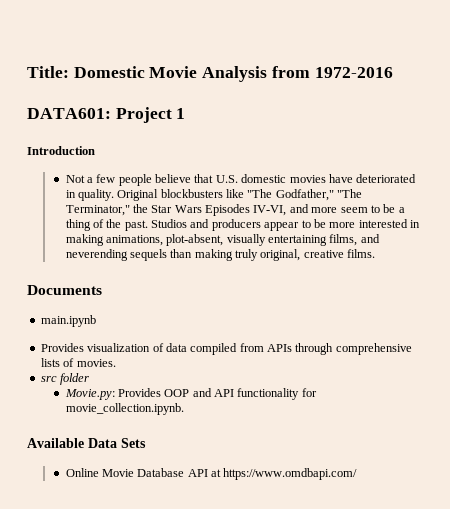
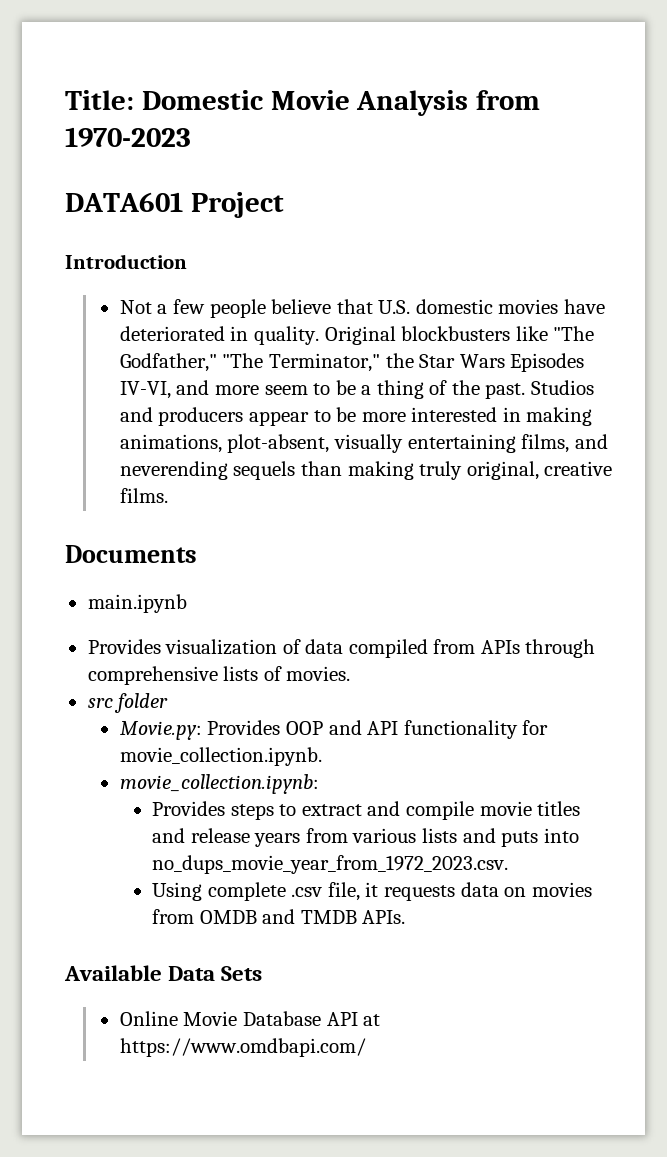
[314,67,393,78] [27,108,111,119] 1972-2016 // DATA601: -> [65,127,191,147] [65,192,183,212] 1970-2023 // DATA601
[176,108,186,119] 1 -> (284, 205) none
(184, 409) none -> [119,774,319,794] [152,801,581,820] [152,828,579,847] [152,855,509,874] [152,882,592,901] [152,909,406,924] // movie_collection.ipynb: // Provides steps to extract and compile movie titles and release years from various lists and puts into no_dups_movie_year_from_1972_2023.csv. // Using complete .csv file, it requests data on movies from OMDB and TMDB APIs.

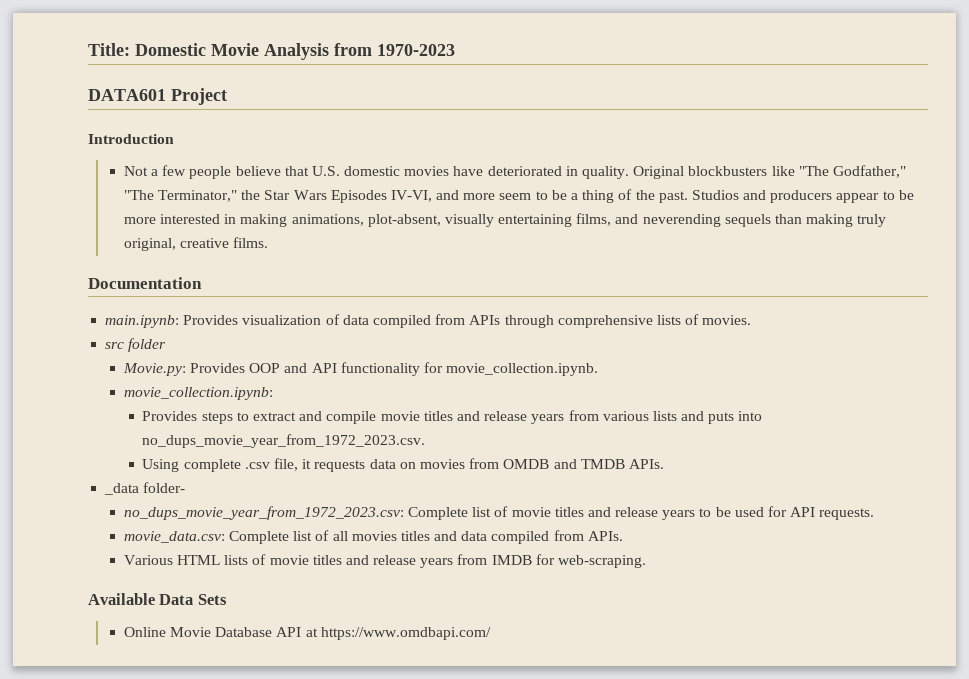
[65,545,197,563] [87,594,187,613] Documents // main.ipynb // -> [88,277,202,289] [105,315,180,328] Documentation // main.ipynb:
(406, 917) none -> [104,482,186,495] [123,506,875,520] [123,530,623,544] [123,554,646,568] // _data folder- // no_dups_movie_year_from_1972_2023.csv: Complete list of movie titles and release years to be used for API requests. // movie_data.csv: Complete list of all movies titles and data compiled from APIs. // Various HTML lists of movie titles and release years from IMDB for web-scraping.

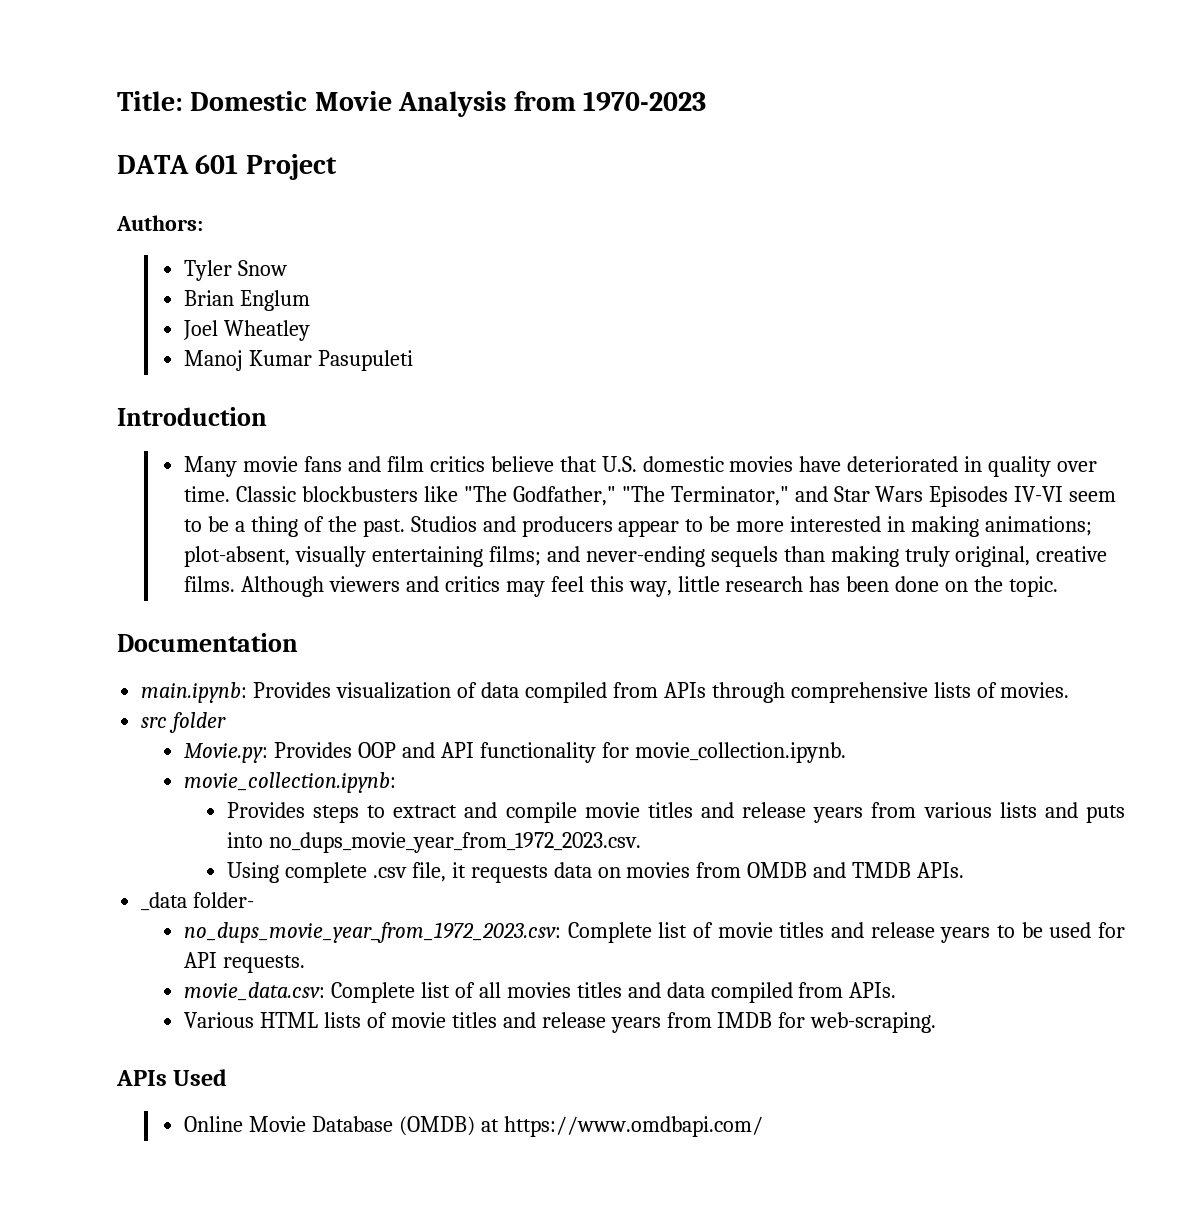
[88,89,166,101] DATA601 -> [117,154,239,174] DATA 601
[88,134,174,144] [123,165,232,179] Introduction // Not a few people -> [116,215,203,231] [184,260,288,281] [184,290,311,311] [183,320,311,341] [184,350,413,371] [117,407,267,426] [184,456,485,477] Authors: // Tyler Snow // Brian Englum // Joel Wheatley // Manoj Kumar Pasupuleti // Introduction // Many movie fans and film critics
[581,166,685,179] quality. Original -> [988,456,1098,477] [184,486,297,502] quality over time. Classic
[241,190,261,200] the -> [794,486,828,502] and
[390,190,496,202] IV-VI, and more -> [1014,486,1064,502] IV-VI
[291,214,364,226] animations, -> [985,516,1093,536] animations;
[576,213,721,227] films, and neverending -> [488,546,705,567] films; and never-ending
(269, 242) none -> [241,576,1059,597] Although viewers and critics may feel this way, little research has been done on the topic.
[88,593,227,605] Available Data Sets -> [116,1069,228,1086] APIs Used
[276,627,302,637] API -> [398,1116,475,1136] (OMDB)

